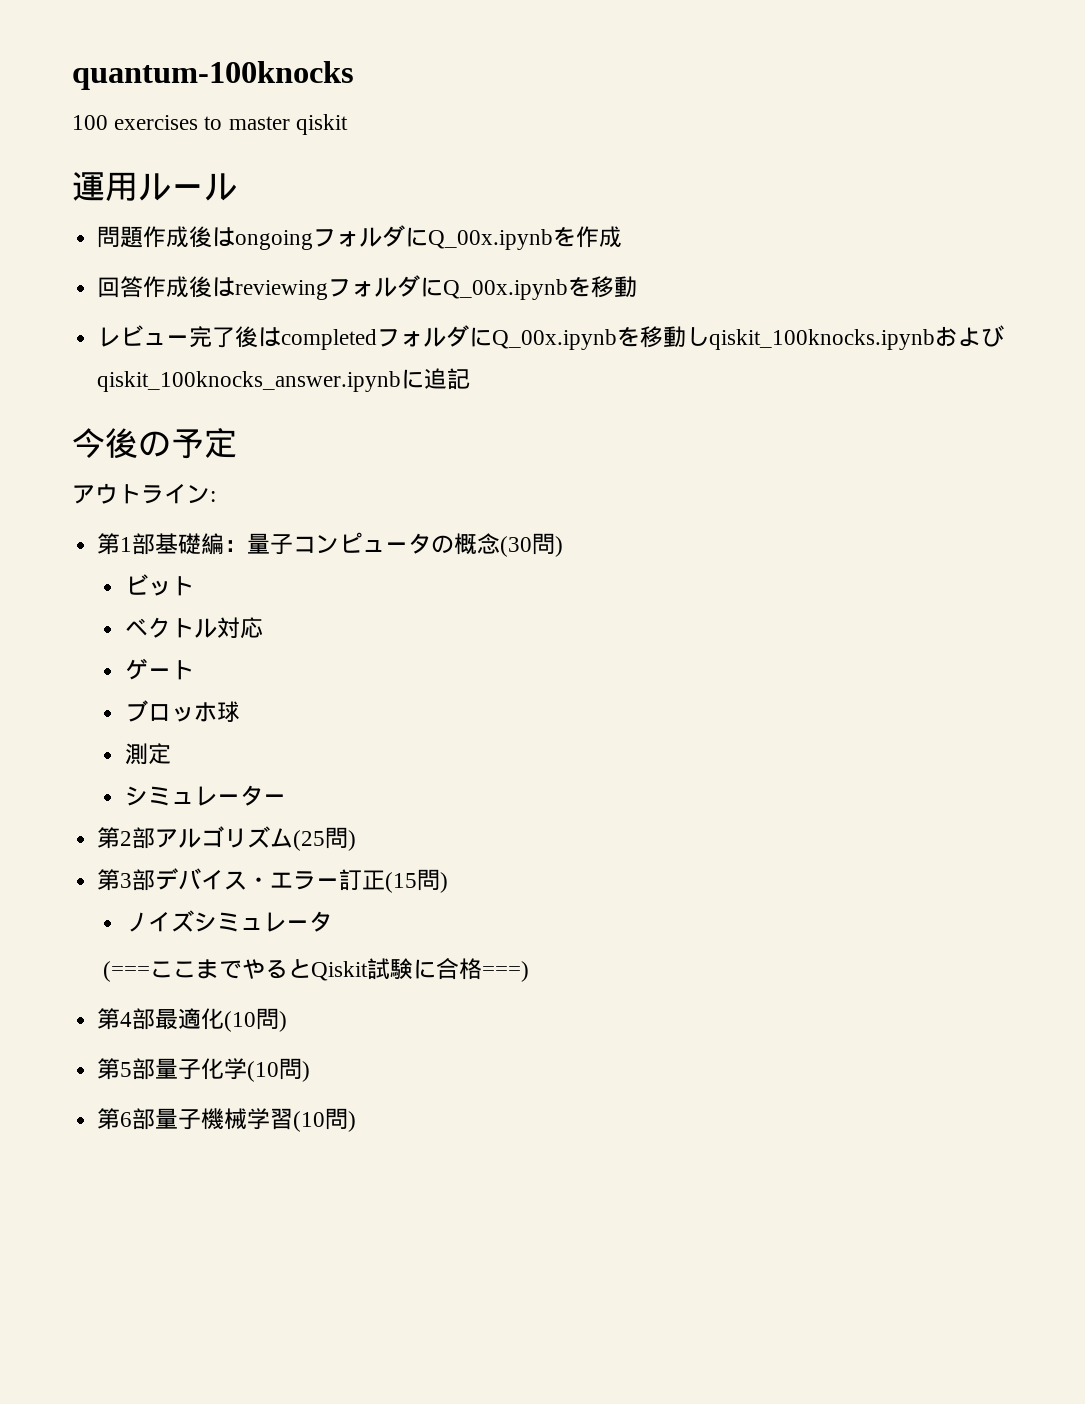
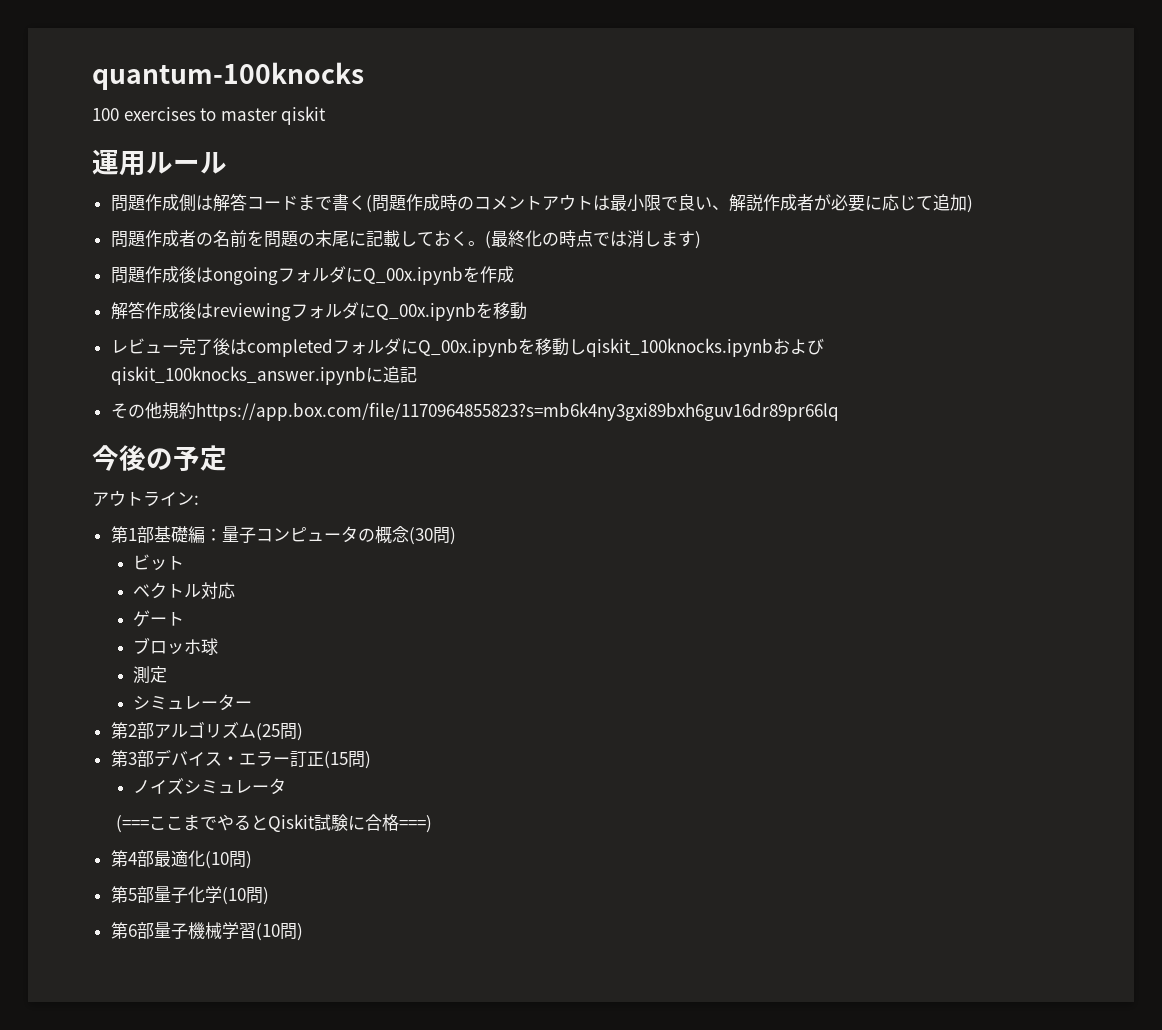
(237, 187) none -> [110,193,973,213] [110,230,701,249] // 問題作成側は解答コードまで書く(問題作成時のコメントアウトは最小限で良い、解説作成者が必要に応じて追加) // 問題作成者の名前を問題の末尾に記載しておく。(最終化の時点では消します)
[97,277,121,298] 回 -> [110,302,128,320] 解
(471, 379) none -> [110,402,839,421] // その他規約https://app.box.com/file/1170964855823?s=mb6k4ny3gxi89bxh6guv16dr89pr66lq

